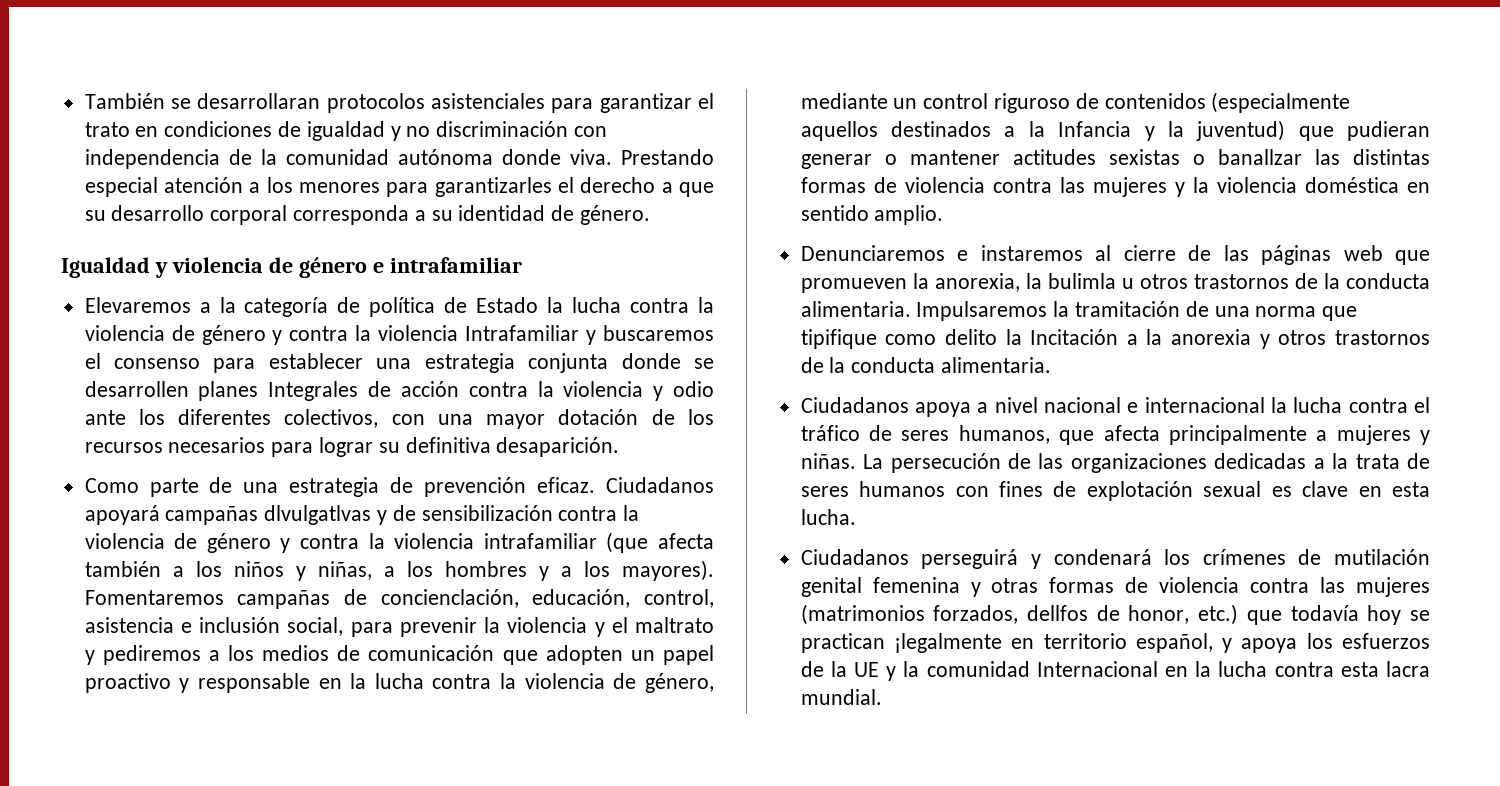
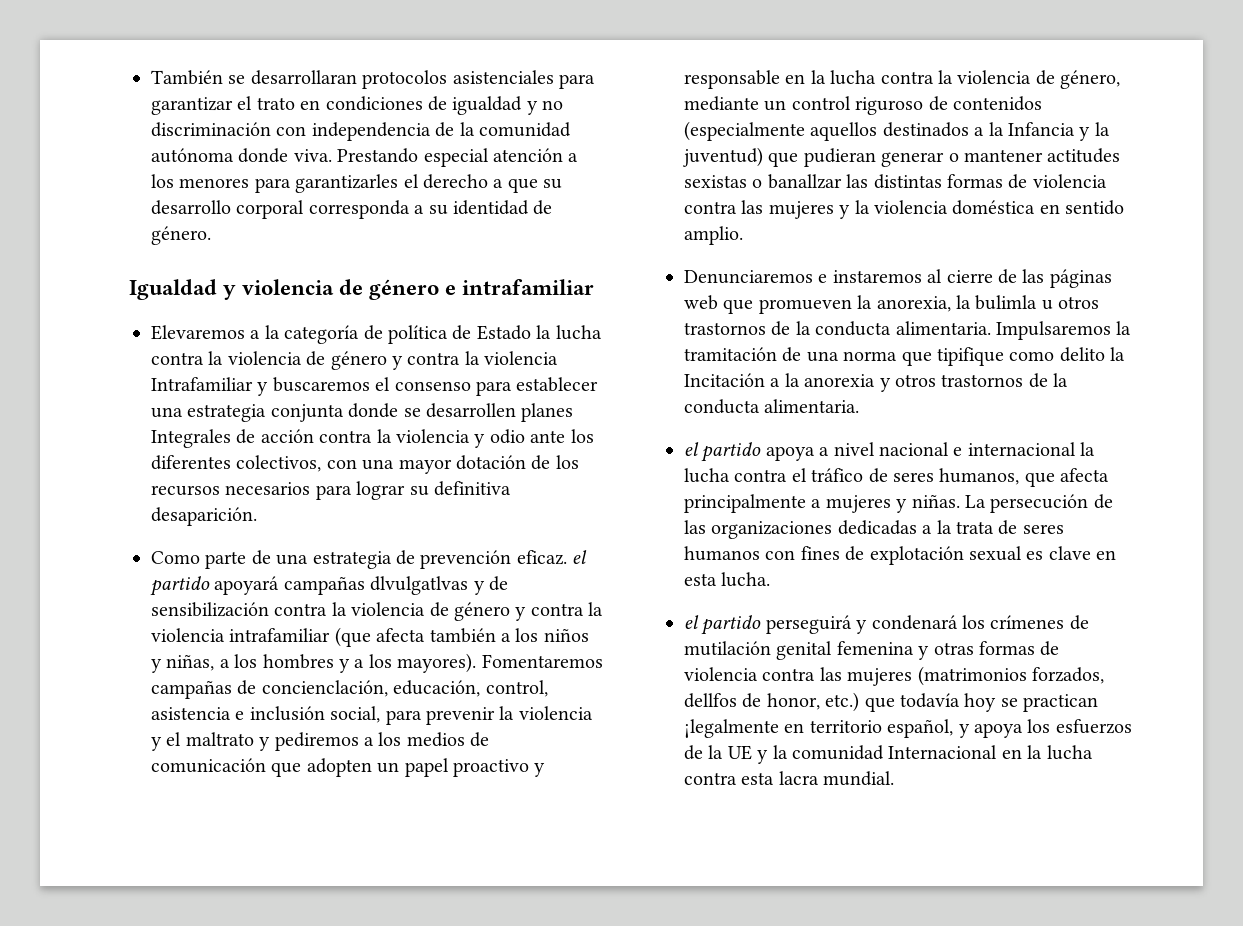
[606,477,714,493] Ciudadanos -> [572,550,588,564] [150,576,210,596] el partido
[800,397,909,413] Ciudadanos -> [684,442,762,462] el partido
[800,549,909,565] Ciudadanos -> [684,615,762,635] el partido

